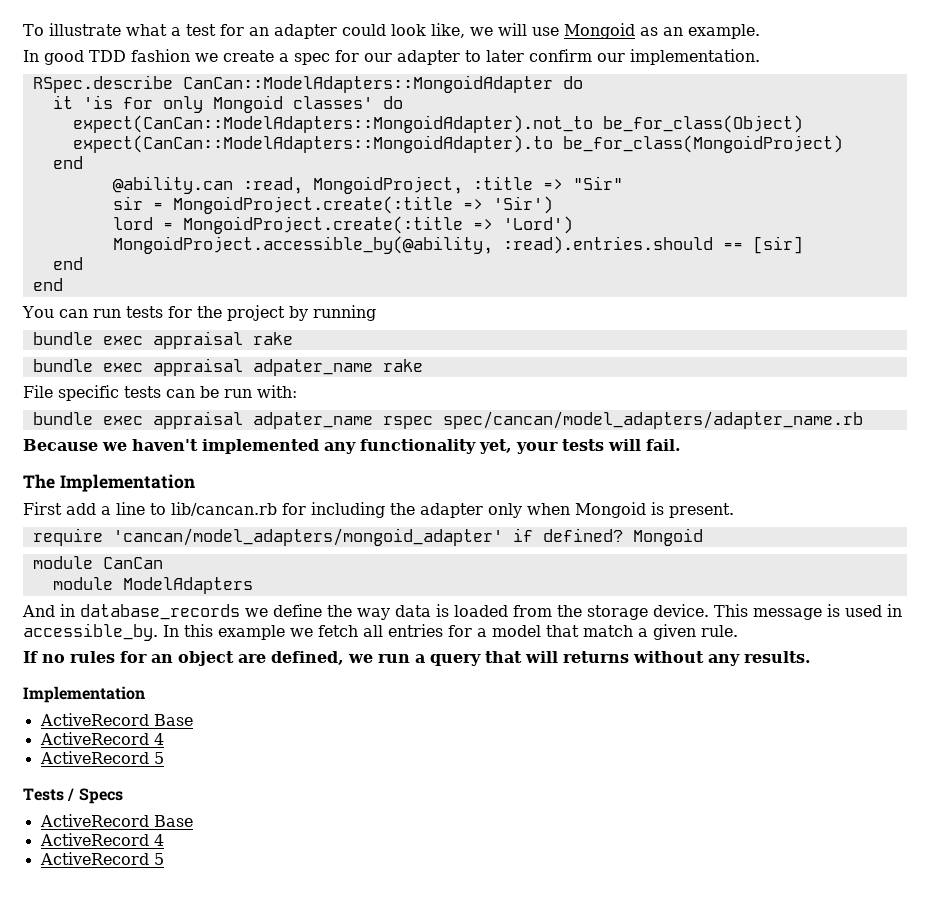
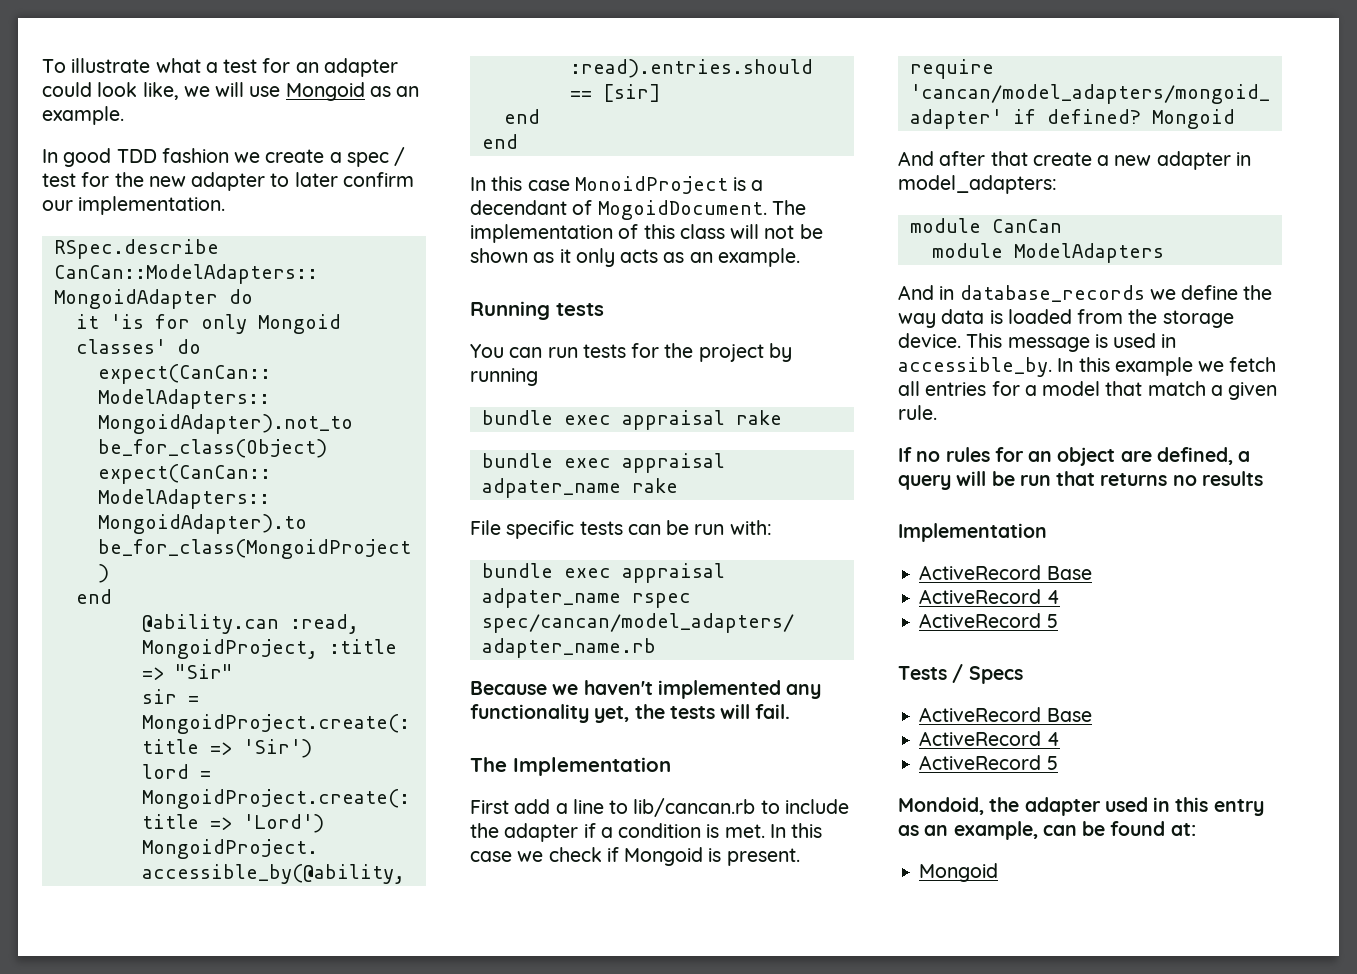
[335,50,392,62] for our -> [394,147,406,166] [42,172,186,187] / test for the new
(63, 284) none -> [470,176,764,194] [470,200,806,220] [470,224,823,243] [470,248,800,267] [470,301,604,320] // In this case MonoidProject is a decendant of MogoidDocument. The implementation of this class will not be shown as it only acts as an example. // Running tests
[516,442,558,454] your -> [634,704,665,719] the
[282,502,570,518] for including the adapter only when -> [760,799,849,814] [470,823,823,842] [470,847,619,862] to include the adapter if a condition is met. In this case we check if
(703, 537) none -> [898,151,1251,170] [898,175,1057,194] // And after that create a new adapter in model_adapters:
[348,651,811,666] we run a query that will returns without any results. -> [1238,451,1251,462] [898,471,1263,490] a query will be run that returns no results
(164, 859) none -> [898,797,1264,816] [898,821,1196,840] [919,863,999,882] // Mondoid, the adapter used in this entry as an example, can be found at: // Mongoid

